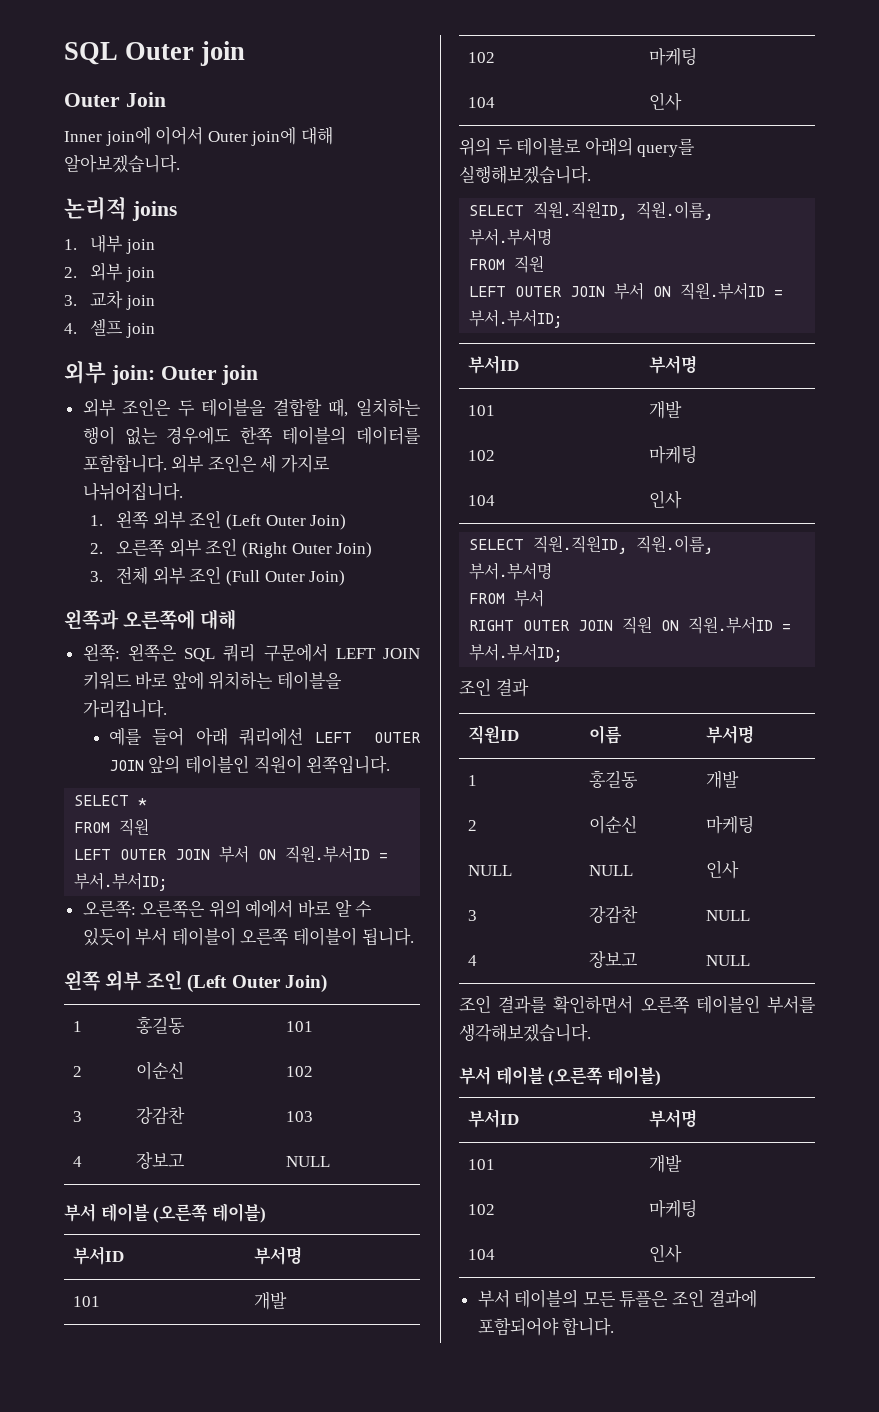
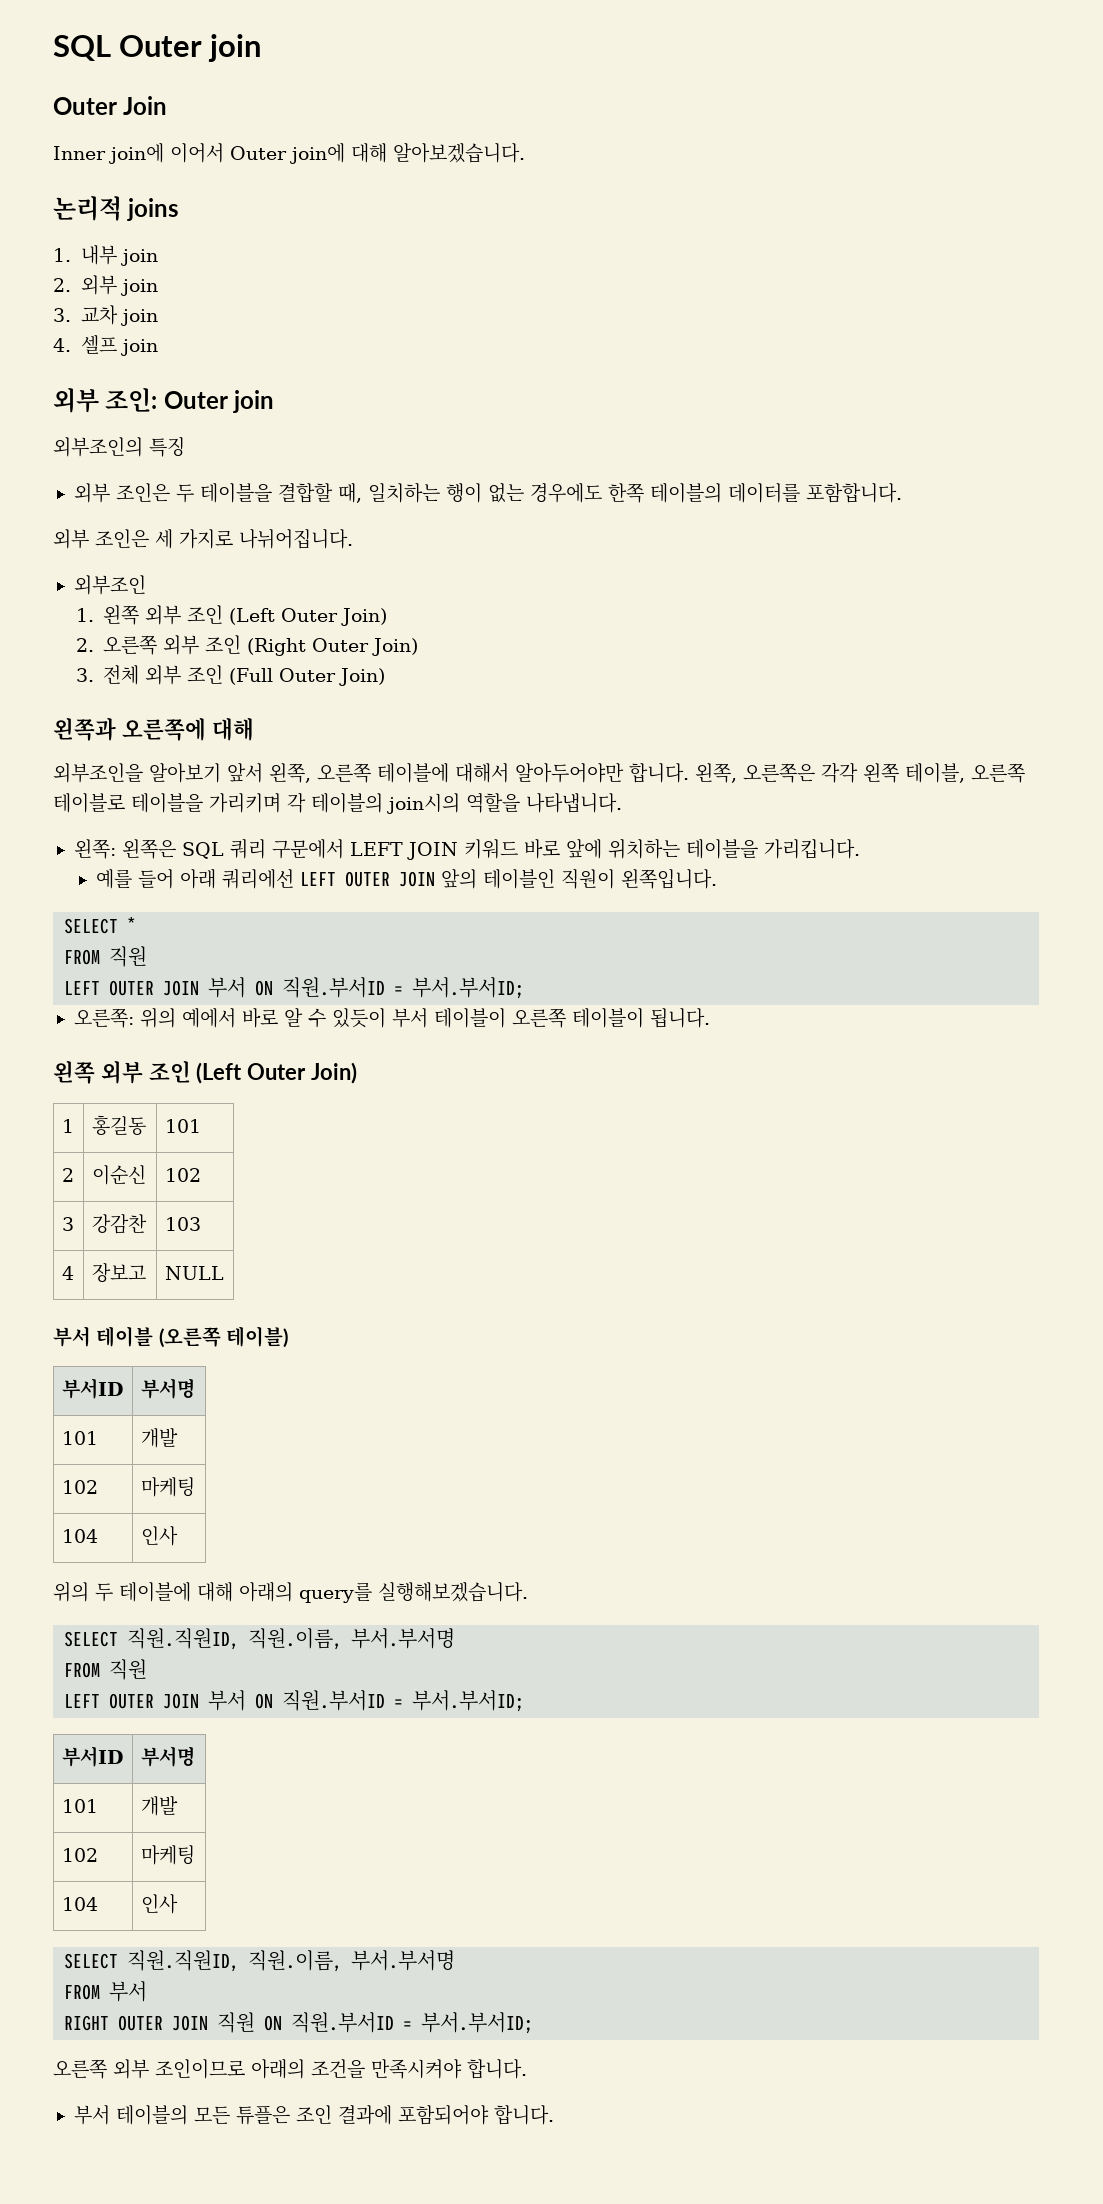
[110,365,259,385] join: Outer join -> [105,388,275,413] [53,437,185,457] 조인: Outer join // 외부조인의 특징
(167, 463) none -> (902, 493) //
(183, 491) none -> [73,575,146,595] // 외부조인
(237, 619) none -> [53,763,1025,783] [53,793,622,814] // 외부조인을 알아보기 앞서 왼쪽, 오른쪽 테이블에 대해서 알아두어야만 합니다. 왼쪽, 오른쪽은 각각 왼쪽 테이블, 오른쪽 테이블로 테이블을 가리키며 각 테이블의 join시의 역할을 나타냅니다.
[140,900,206,918] 오른쪽은 -> (134, 1018) none
[516,137,582,156] 테이블로 -> [119,1582,233,1602] 테이블에 대해
[459,678,529,697] [468,725,520,744] [589,725,623,744] [706,725,755,744] [468,775,478,786] [589,770,639,788] [706,770,740,789] [468,820,478,831] [589,815,638,834] [706,815,755,834] [468,865,513,876] [589,865,634,876] [706,860,740,879] [468,910,478,921] [589,905,639,924] [706,910,751,921] [468,955,478,966] [589,951,639,968] [706,955,751,966] [459,995,816,1014] [459,1023,591,1042] [459,1066,661,1086] [468,1109,520,1128] [649,1109,698,1128] [468,1159,496,1170] [649,1154,683,1173] [468,1204,496,1215] [649,1199,698,1218] [468,1249,496,1260] [649,1244,683,1263] 조인 결과 // 직원ID | 이름 | 부서명 // 1 | 홍길동 | 개발 // 2 | 이순신 | 마케팅 // NULL | NULL | 인사 // 3 | 강감찬 | NULL // 4 | 장보고 | NULL // 조인 결과를 확인하면서 오른쪽 테이블인 부서를 생각해보겠습니다. // 부서 테이블 (오른쪽 테이블) // 부서ID | 부서명 // 101 | 개발 // 102 | 마케팅 // 104 | 인사 -> [53,2059,527,2079] 오른쪽 외부 조인이므로 아래의 조건을 만족시켜야 합니다.

